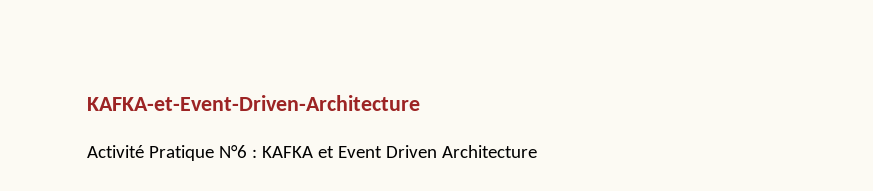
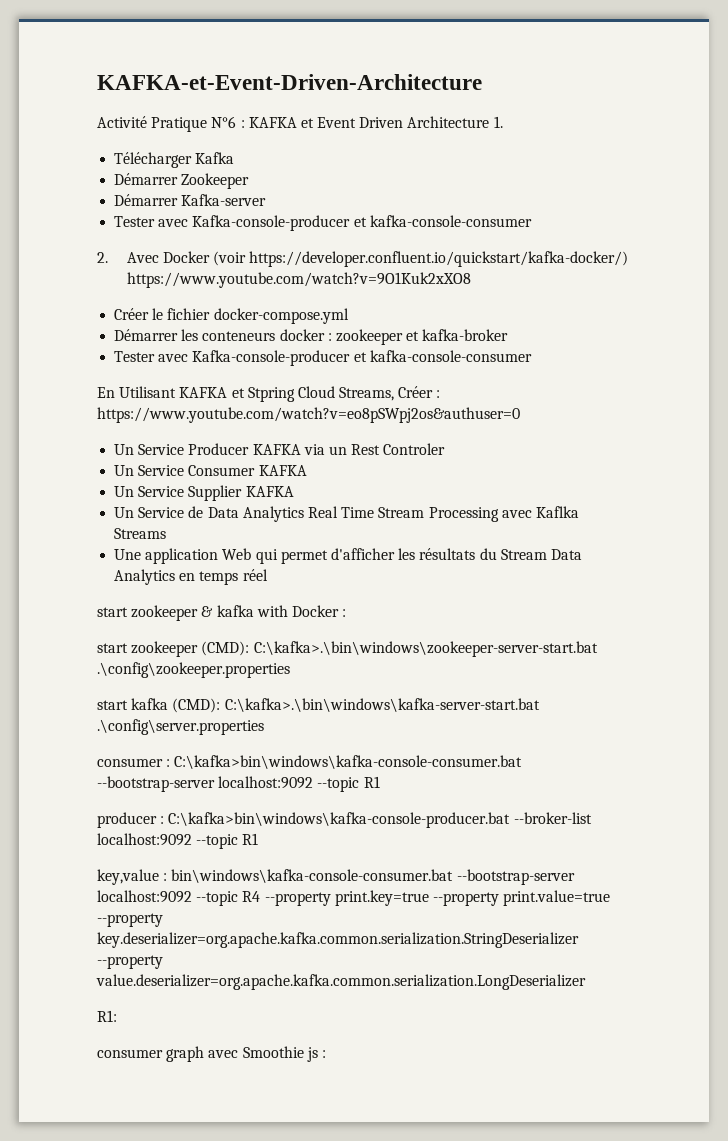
(537, 151) none -> [493,116,503,128] [114,152,235,168] [114,173,250,189] [114,194,267,206] [114,215,532,231] [97,251,629,267] [126,272,471,288] [114,308,349,324] [114,329,509,345] [114,350,532,366] [97,386,441,402] [97,407,520,423] [114,443,446,455] [114,465,307,476] [114,485,294,501] [114,506,579,522] [114,528,167,539] [114,548,582,564] [114,569,268,585] [97,605,347,621] [97,641,598,657] [97,662,290,678] [97,698,540,713] [97,719,264,735] [97,755,523,769] [97,776,380,792] [97,812,592,828] [97,833,259,849] [97,869,575,885] [97,890,611,906] [97,913,163,927] [97,932,579,948] [97,955,163,969] [96,974,586,990] [97,1010,117,1022] [97,1046,326,1062] 1. // Télécharger Kafka // Démarrer Zookeeper // Démarrer Kafka-server // Tester avec Kafka-console-producer et kafka-console-consumer // 2. Avec Docker (voir https://developer.confluent.io/quickstart/kafka-docker/) https://www.youtube.com/watch?v=9O1Kuk2xXO8 // Créer le fichier docker-compose.yml // Démarrer les conteneurs docker : zookeeper et kafka-broker // Tester avec Kafka-console-producer et kafka-console-consumer // En Utilisant KAFKA et Stpring Cloud Streams, Créer : https://www.youtube.com/watch?v=eo8pSWpj2os&authuser=0 // Un Service Producer KAFKA via un Rest Controler // Un Service Consumer KAFKA // Un Service Supplier KAFKA // Un Service de Data Analytics Real Time Stream Processing avec Kaflka Streams // Une application Web qui permet d'afficher les résultats du Stream Data Analytics en temps réel // start zookeeper & kafka with Docker : // start zookeeper (CMD): C:\kafka>.\bin\windows\zookeeper-server-start.bat .\config\zookeeper.properties // start kafka (CMD): C:\kafka>.\bin\windows\kafka-server-start.bat .\config\server.properties // consumer : C:\kafka>bin\windows\kafka-console-consumer.bat --bootstrap-server localhost:9092 --topic R1 // producer : C:\kafka>bin\windows\kafka-console-producer.bat --broker-list localhost:9092 --topic R1 // key,value : bin\windows\kafka-console-consumer.bat --bootstrap-server localhost:9092 --topic R4 --property print.key=true --property print.value=true --property key.deserializer=org.apache.kafka.common.serialization.StringDeserializer --property value.deserializer=org.apache.kafka.common.serialization.LongDeserializer // R1: // consumer graph avec Smoothie js :

